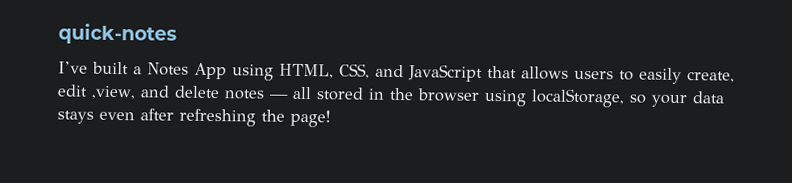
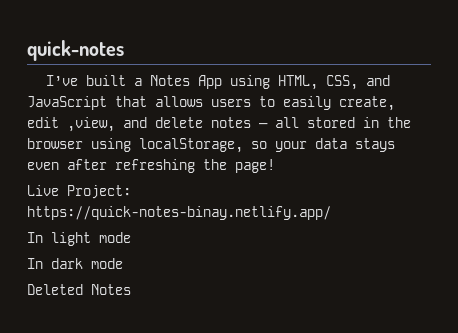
(331, 118) none -> [27,185,131,199] [27,206,331,220] [27,232,131,246] [27,258,123,269] [27,284,131,295] // Live Project: https://quick-notes-binay.netlify.app/ // In light mode // In dark mode // Deleted Notes

